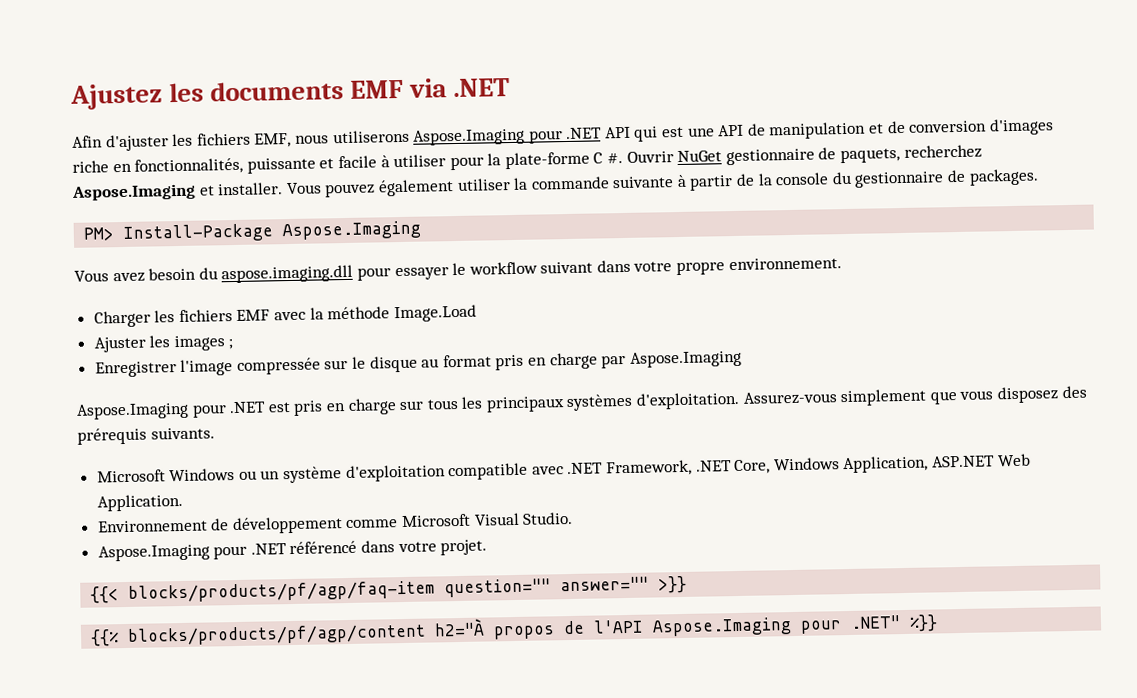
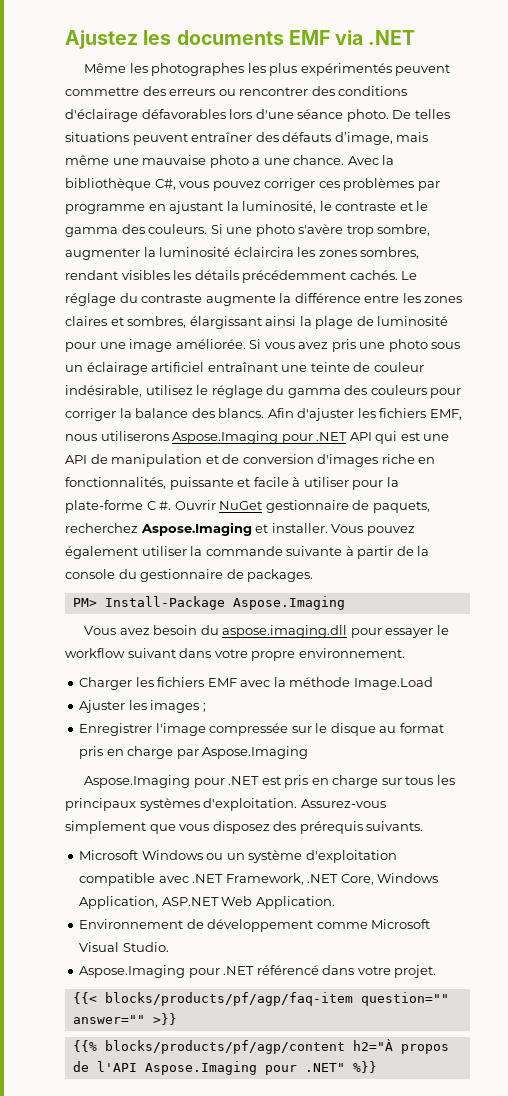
(510, 88) none -> [84,63,451,76] [65,86,408,96] [65,109,450,122] [65,132,429,145] [65,155,395,168] [65,178,440,191] [65,201,429,214] [65,224,431,237] [65,247,420,260] [65,270,418,283] [65,293,463,306] [65,316,449,329] [65,339,461,352] [65,362,424,375] [65,385,462,398] [65,408,265,421] Même les photographes les plus expérimentés peuvent commettre des erreurs ou rencontrer des conditions d'éclairage défavorables lors d'une séance photo. De telles situations peuvent entraîner des défauts d’image, mais même une mauvaise photo a une chance. Avec la bibliothèque C#, vous pouvez corriger ces problèmes par programme en ajustant la luminosité, le contraste et le gamma des couleurs. Si une photo s'avère trop sombre, augmenter la luminosité éclaircira les zones sombres, rendant visibles les détails précédemment cachés. Le réglage du contraste augmente la différence entre les zones claires et sombres, élargissant ainsi la plage de luminosité pour une image améliorée. Si vous avez pris une photo sous un éclairage artificiel entraînant une teinte de couleur indésirable, utilisez le réglage du gamma des couleurs pour corriger la balance des blancs.

